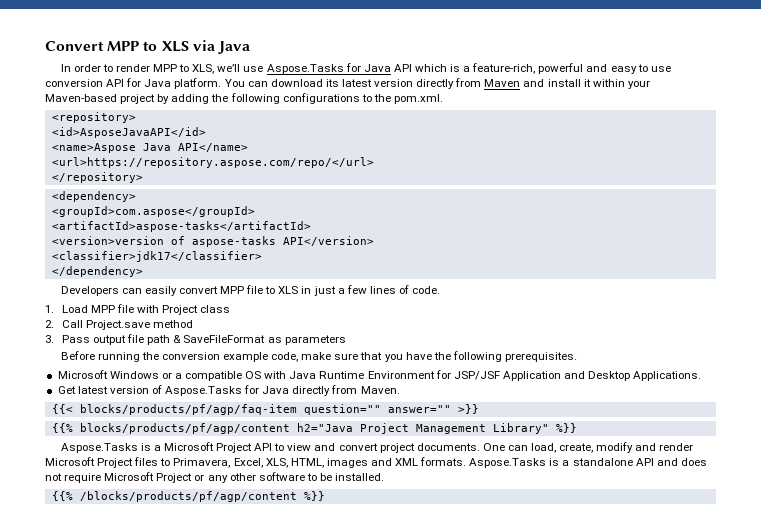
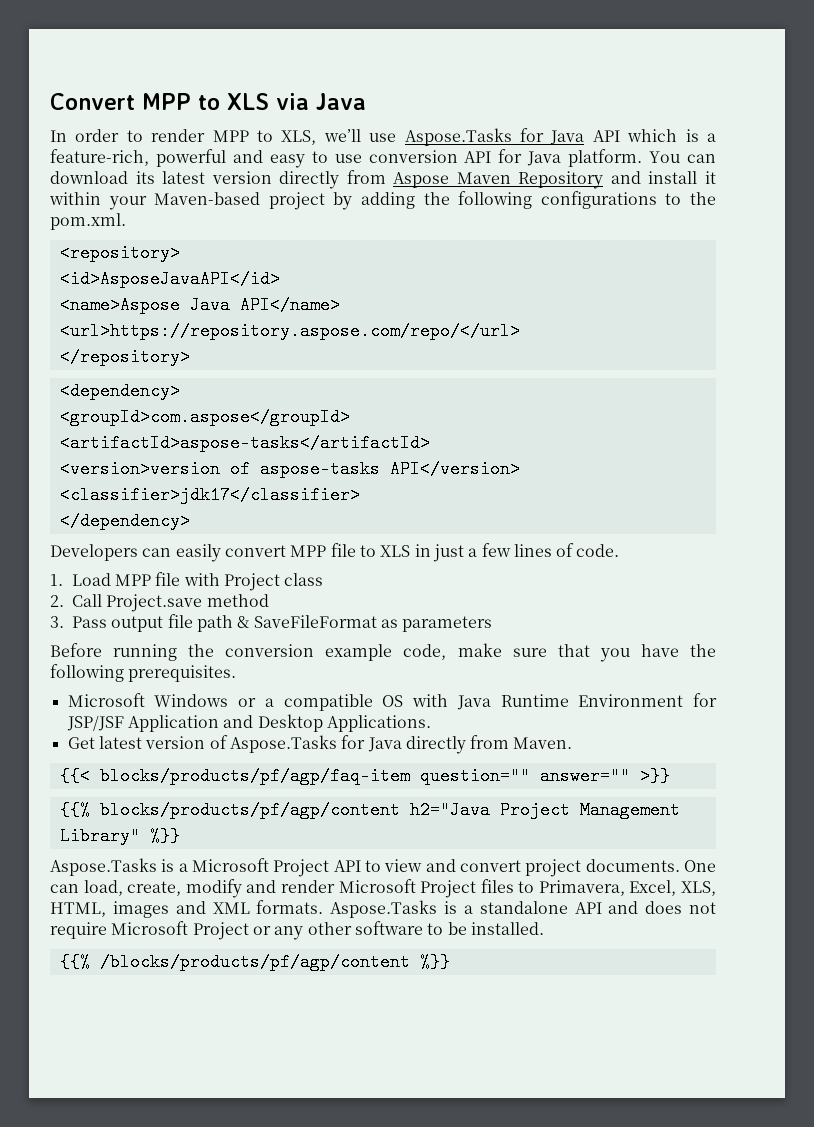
[484,79,521,87] Maven -> [393,171,604,189] Aspose Maven Repository

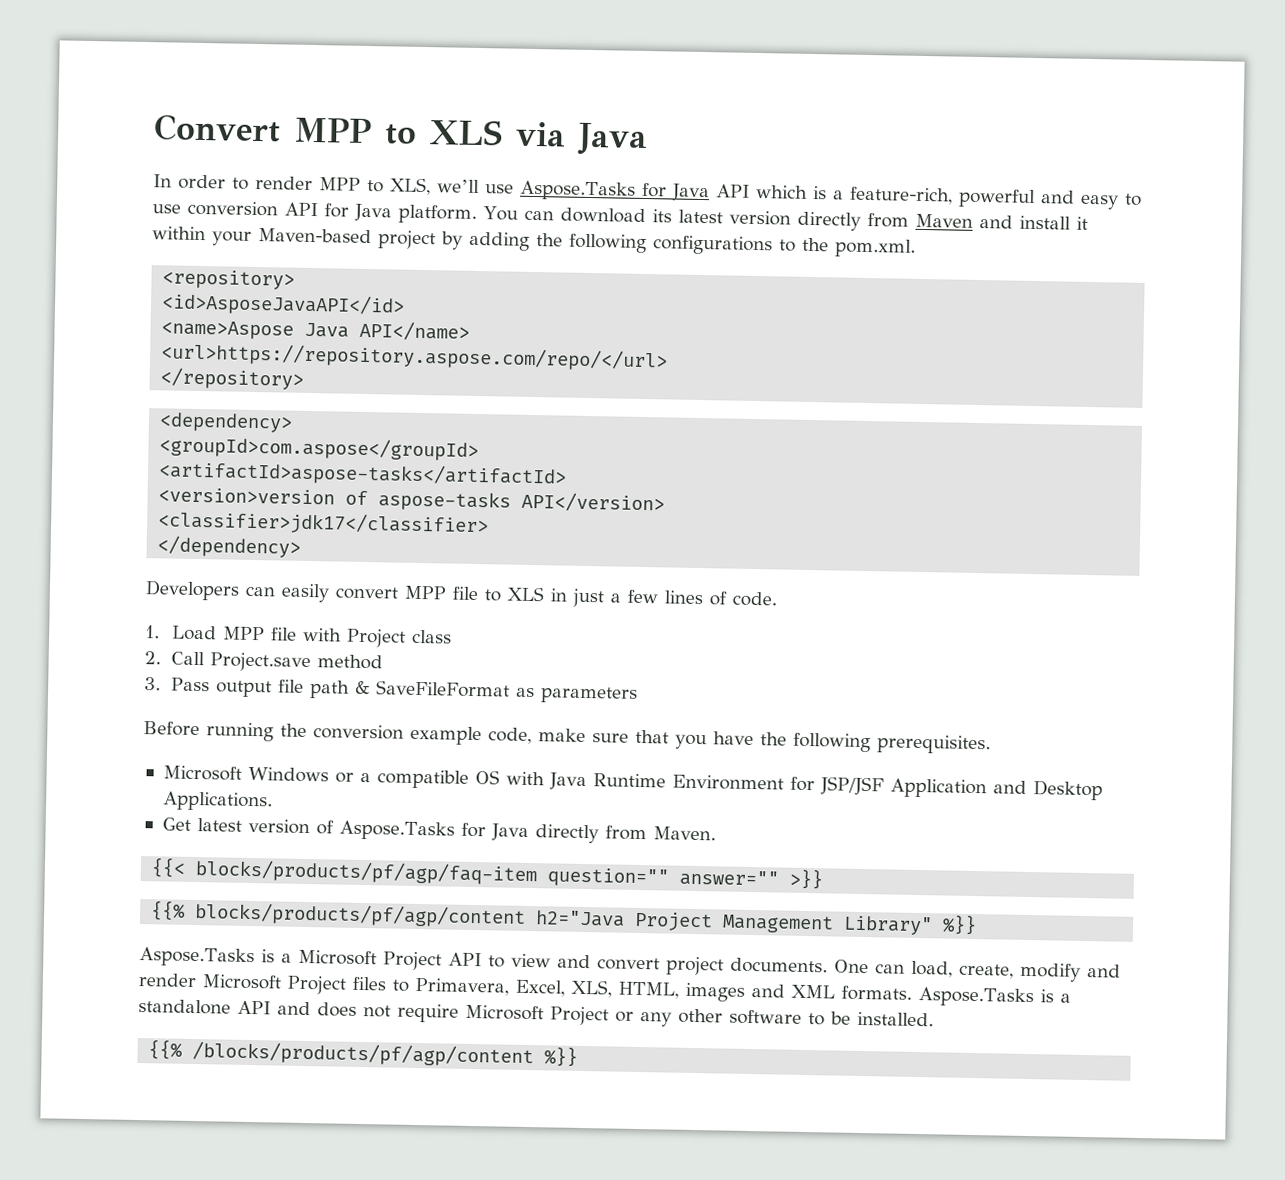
[393,171,604,189] Aspose Maven Repository -> [914,213,973,228] Maven

